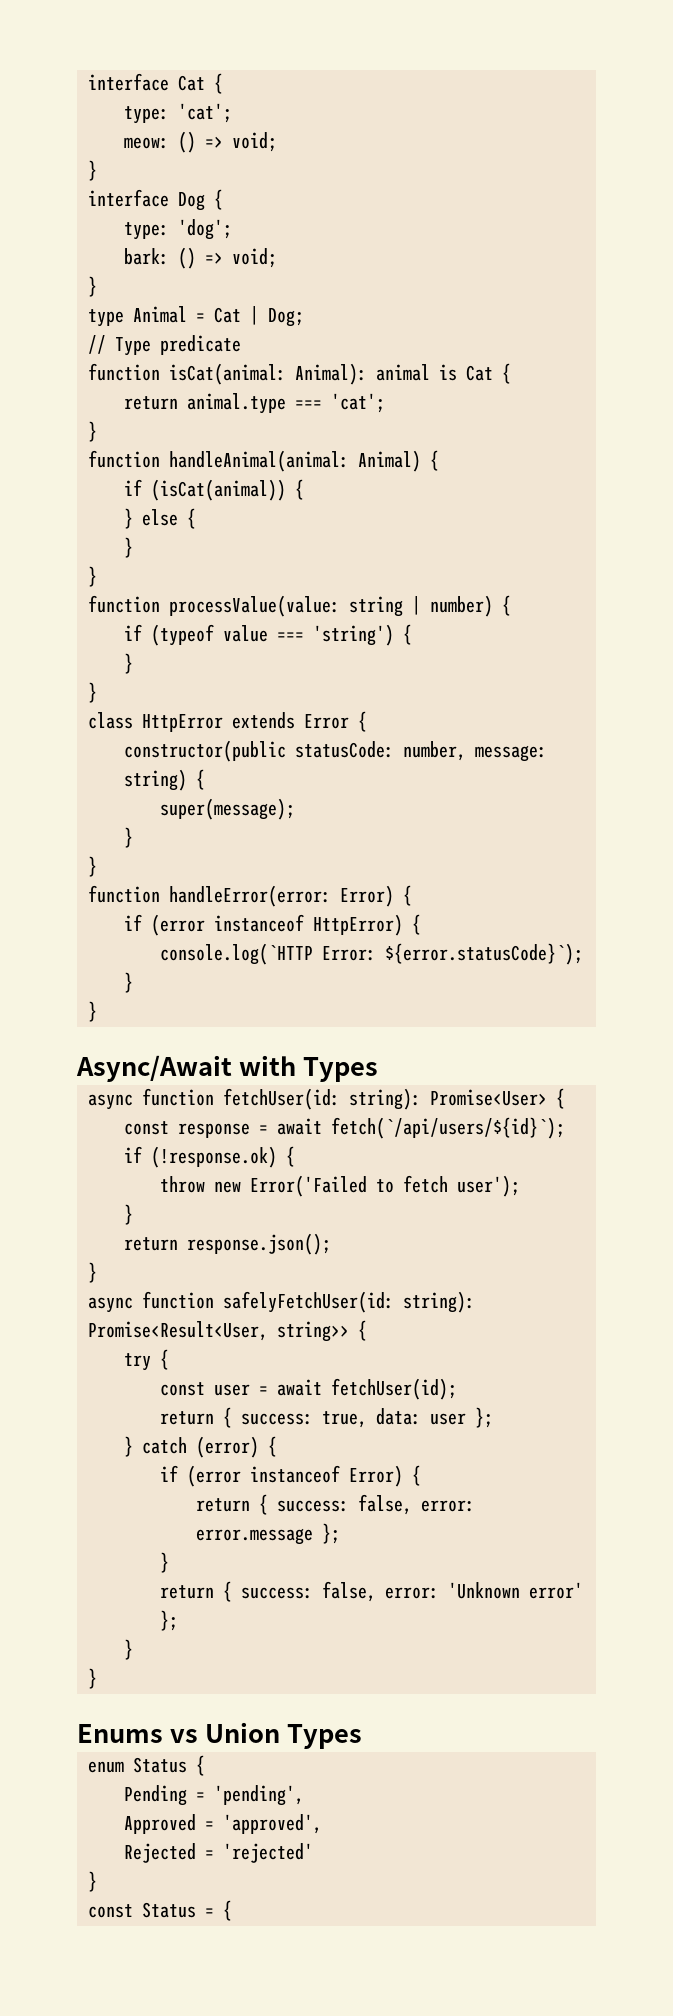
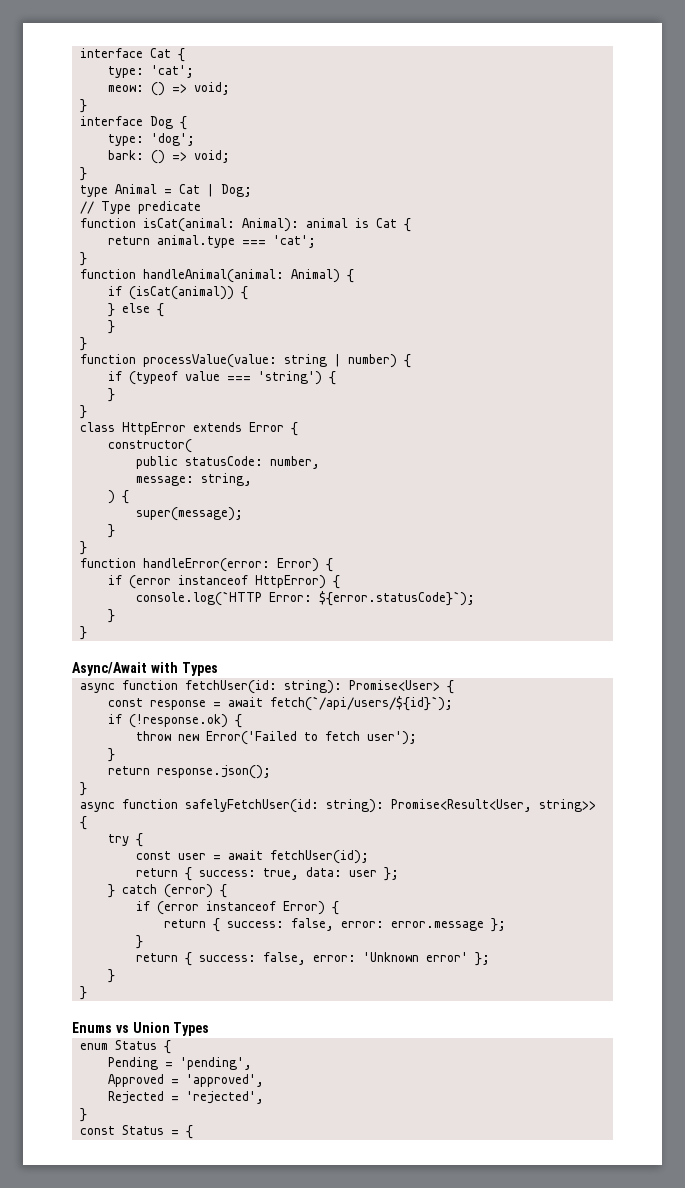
[124,740,287,762] constructor(public -> [107,439,192,453] [135,456,178,469] constructor( // public
[475,745,548,762] [124,769,188,791] message: string) -> [135,473,252,486] [107,490,115,504] // message: string, // )
[223,1843,314,1863] 'rejected' -> [185,1091,264,1104] 'rejected',

